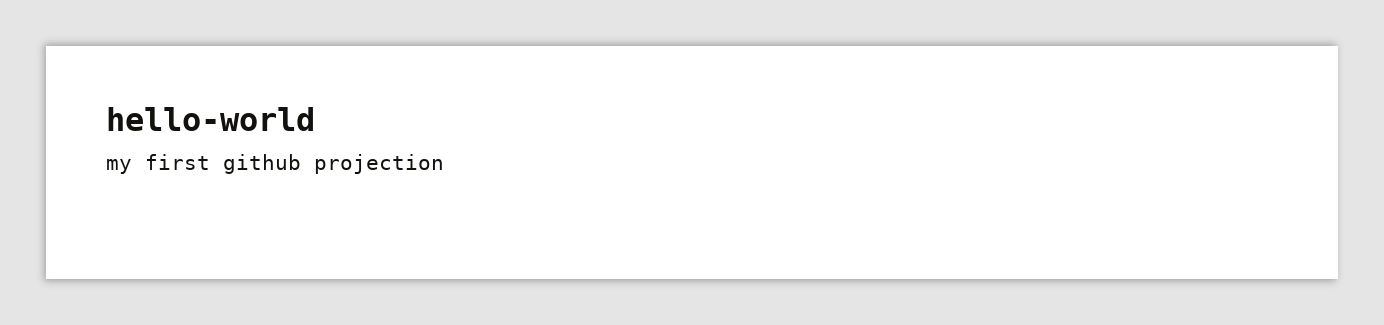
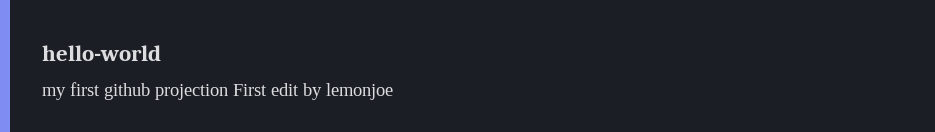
(444, 164) none -> [233,83,393,100] First edit by lemonjoe

